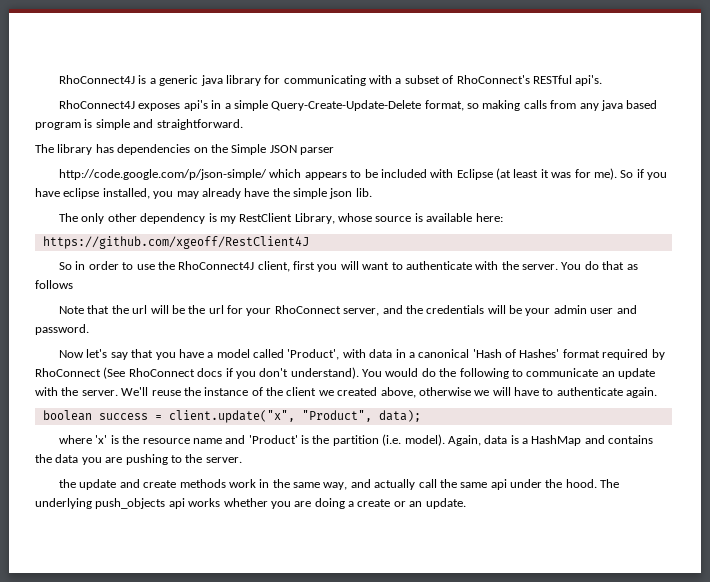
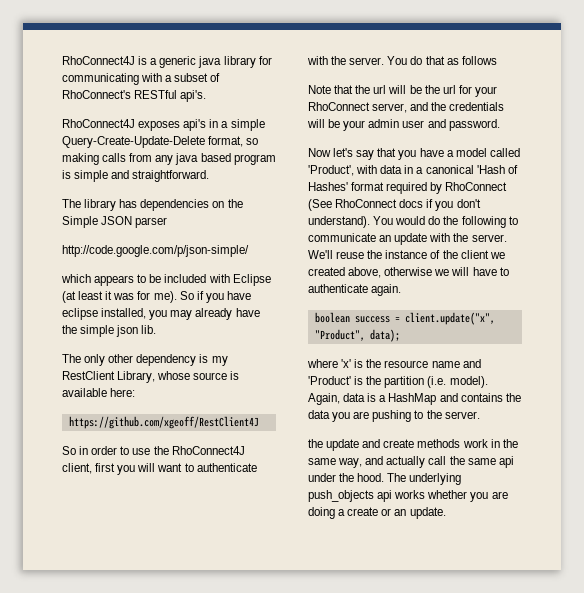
(268, 174) none -> (249, 251) //

